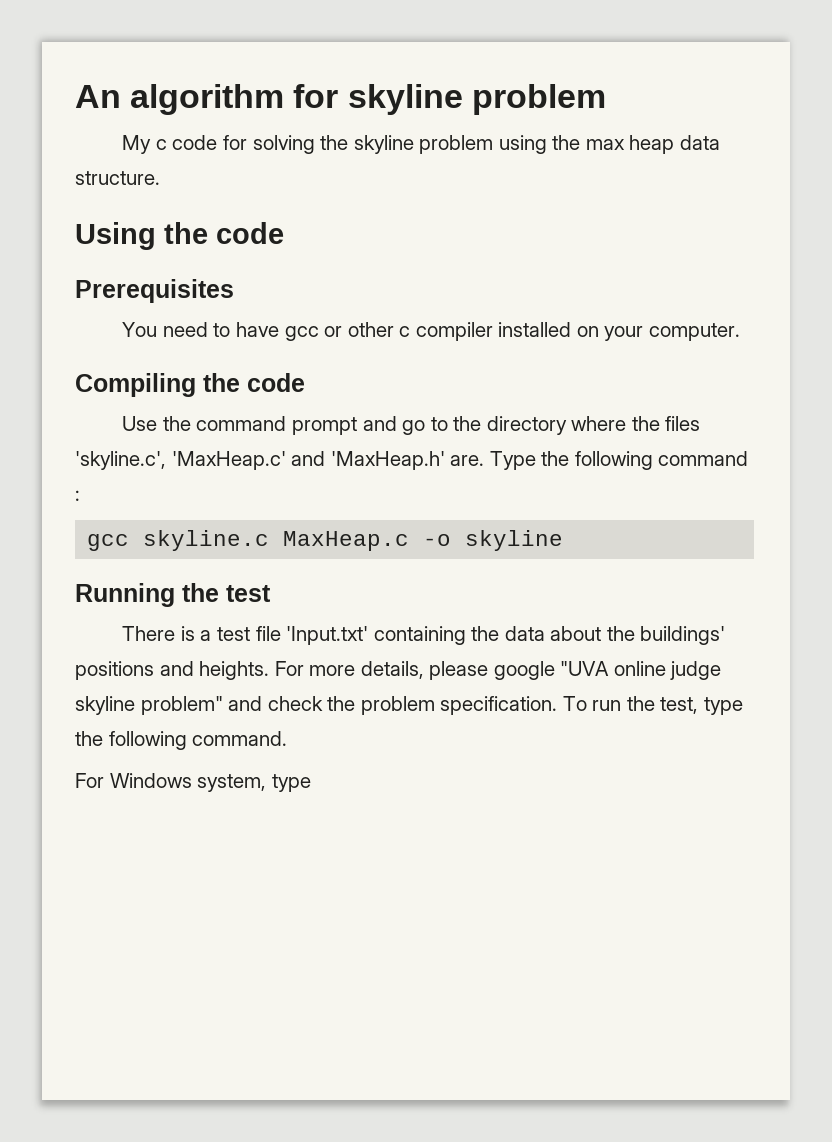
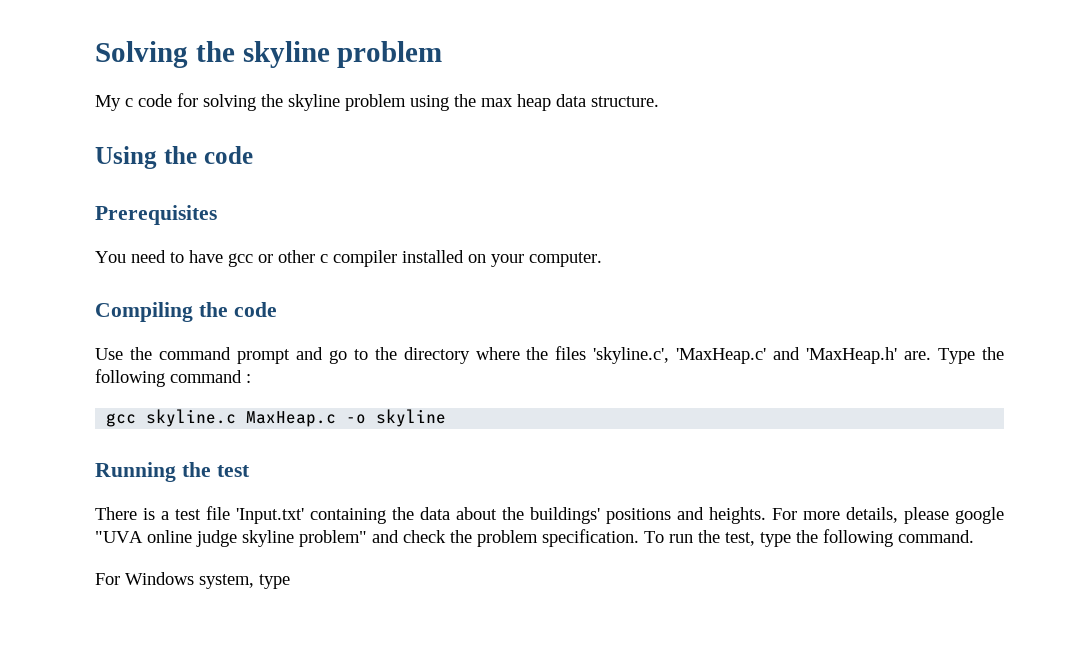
[75,84,339,115] An algorithm for -> [95,41,235,68] Solving the

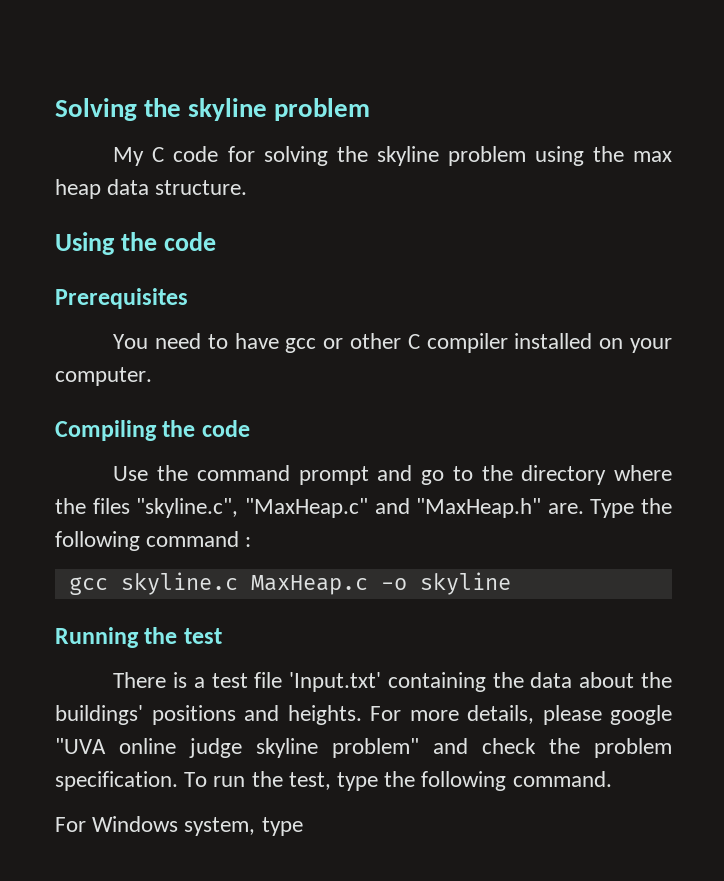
[125,98,133,107] c -> [152,147,165,162] C
[320,254,328,263] c -> [407,334,420,349] C
[593,347,898,364] 'skyline.c', 'MaxHeap.c' and 'MaxHeap.h' -> [136,498,542,518] "skyline.c", "MaxHeap.c" and "MaxHeap.h"

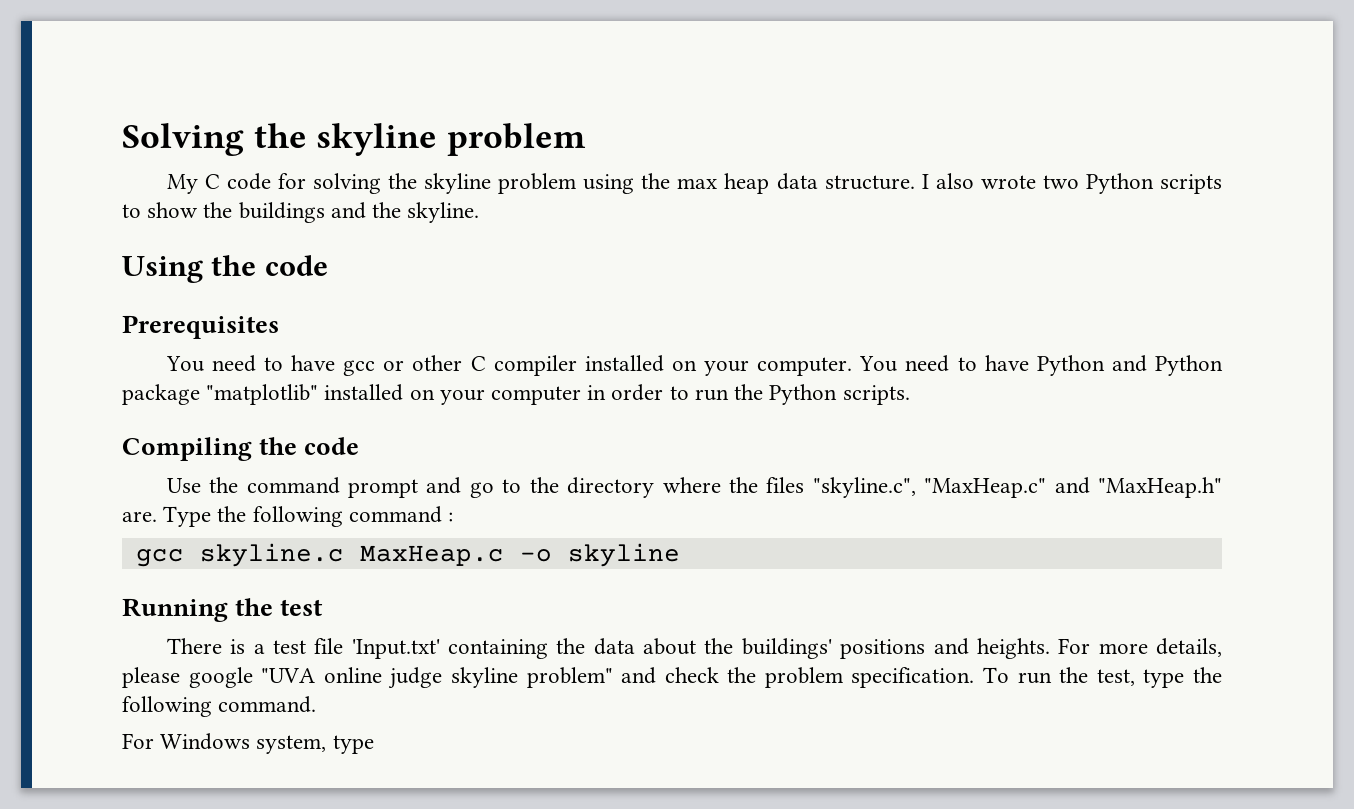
(248, 187) none -> [921,173,1222,194] [122,202,480,223] I also wrote two Python scripts to show the buildings and the skyline.
(152, 376) none -> [859,355,1223,376] [122,384,910,405] You need to have Python and Python package "matplotlib" installed on your computer in order to run the Python scripts.

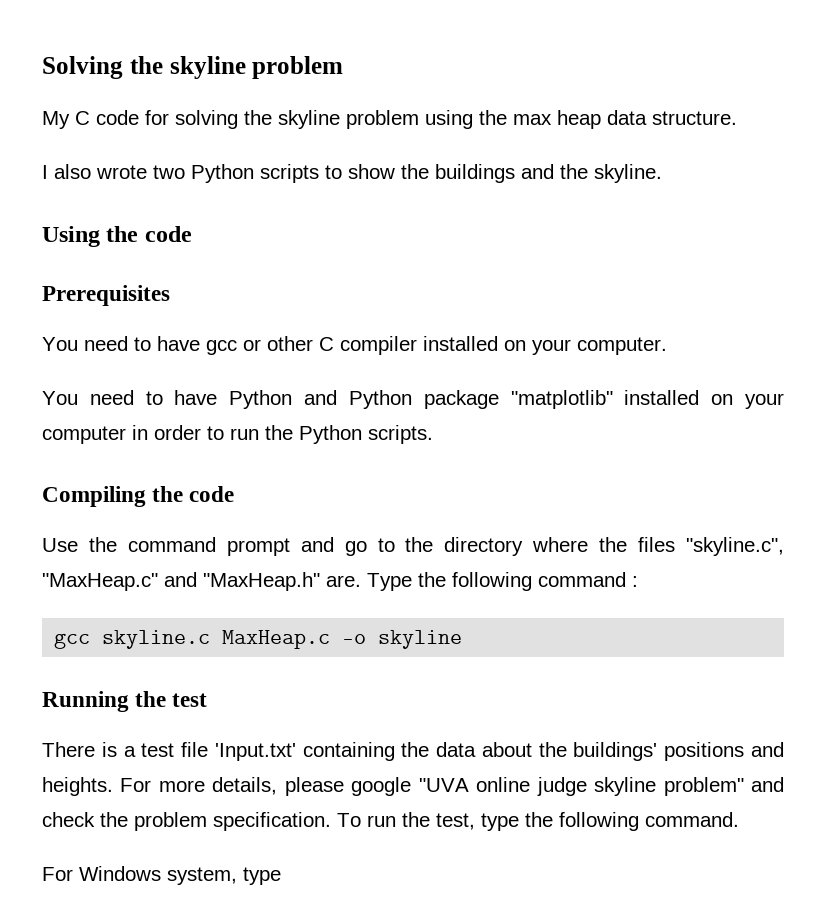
(915, 182) none -> (737, 118) //
(853, 366) none -> (667, 346) //

